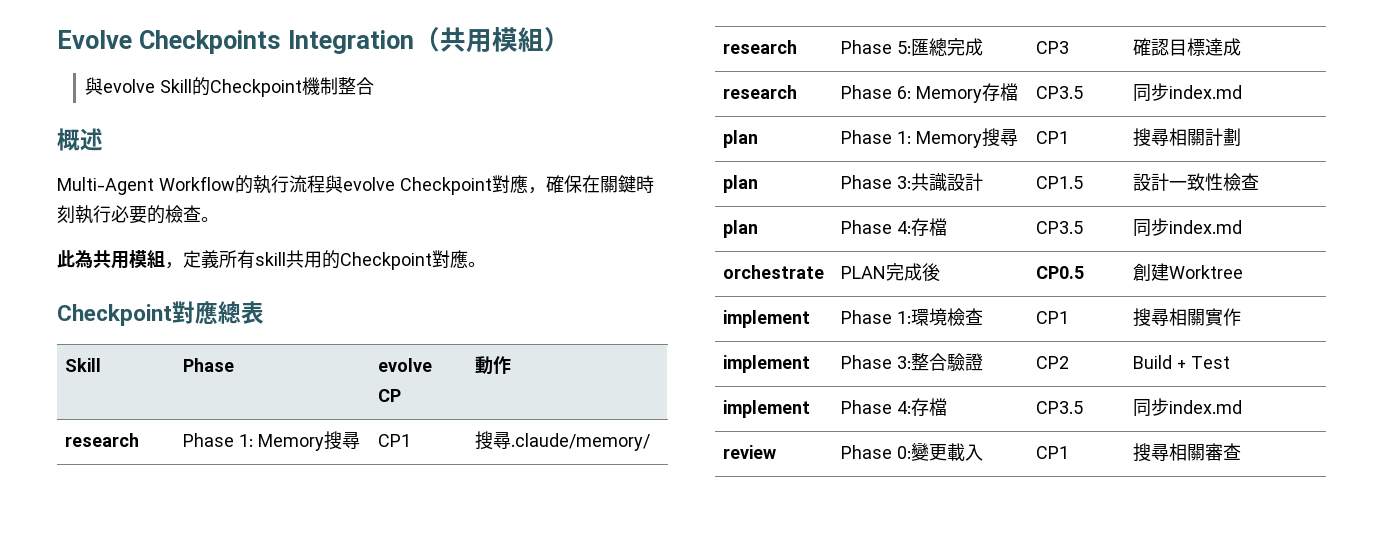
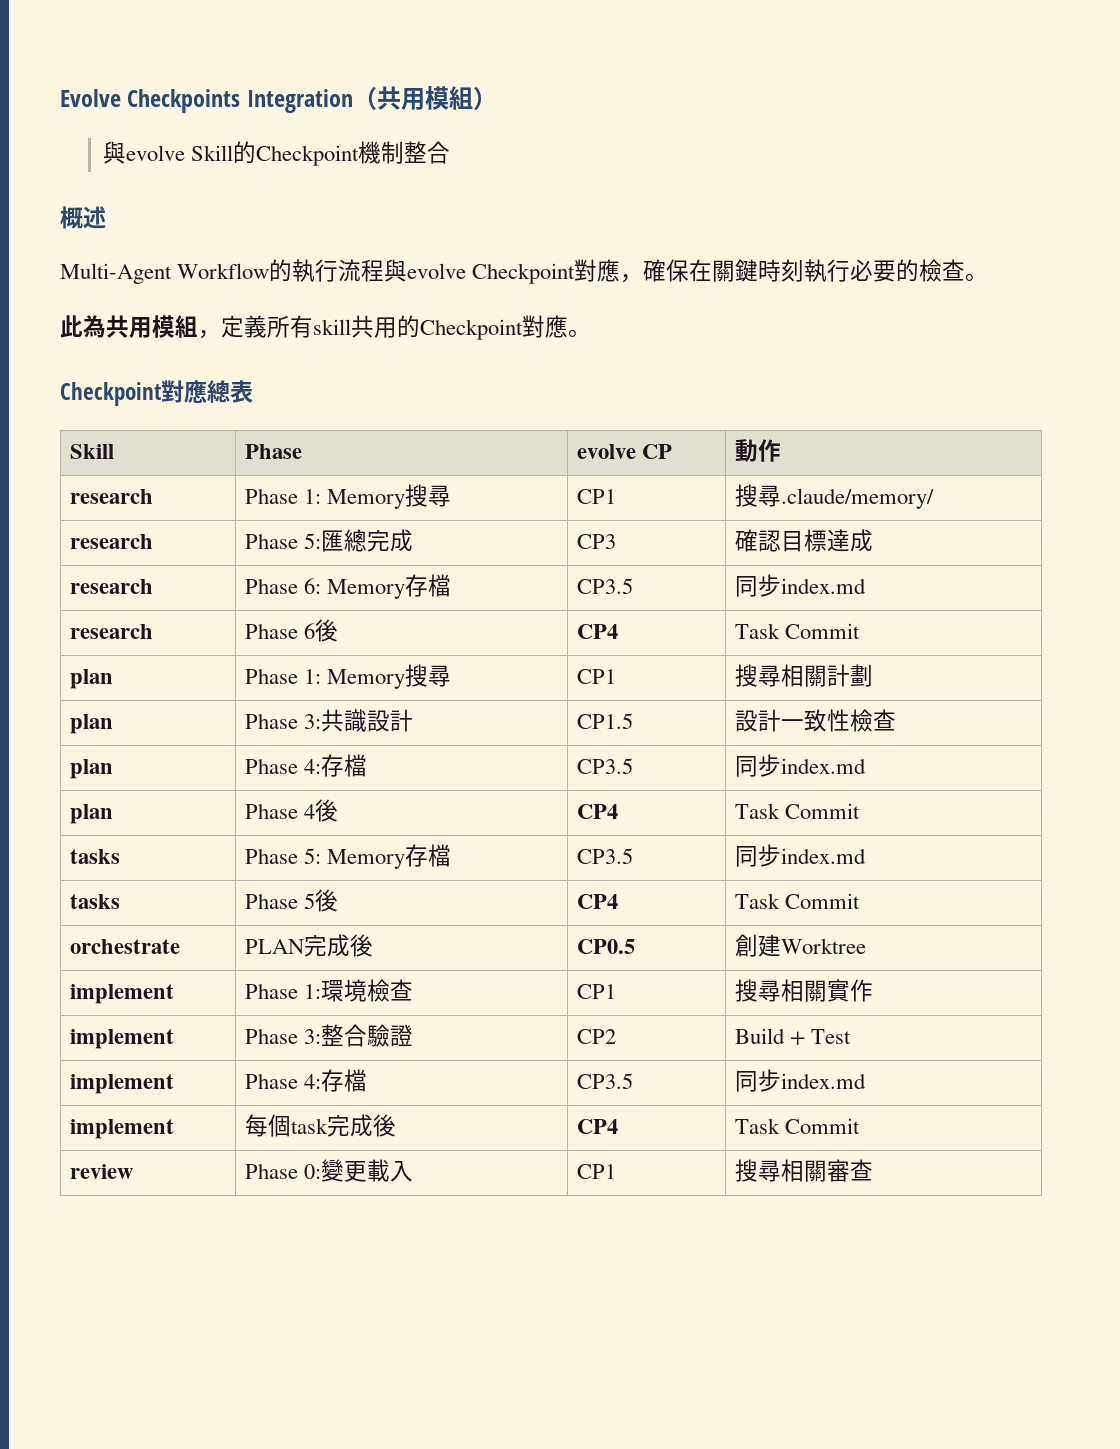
(1243, 92) none -> [69,624,153,639] [244,619,338,642] [576,624,618,639] [734,623,860,639] // research | Phase 6後 | CP4 | Task Commit
(1243, 227) none -> [69,804,113,824] [244,799,338,822] [576,804,618,819] [734,803,860,819] [69,849,120,864] [244,844,451,869] [576,848,633,864] [734,844,866,867] [69,894,120,909] [244,889,338,912] [576,894,618,909] [734,893,860,909] // plan | Phase 4後 | CP4 | Task Commit // tasks | Phase 5: Memory存檔 | CP3.5 | 同步index.md // tasks | Phase 5後 | CP4 | Task Commit
(1243, 407) none -> [69,1119,174,1139] [244,1114,396,1137] [576,1119,618,1134] [734,1118,860,1134] // implement | 每個task完成後 | CP4 | Task Commit

